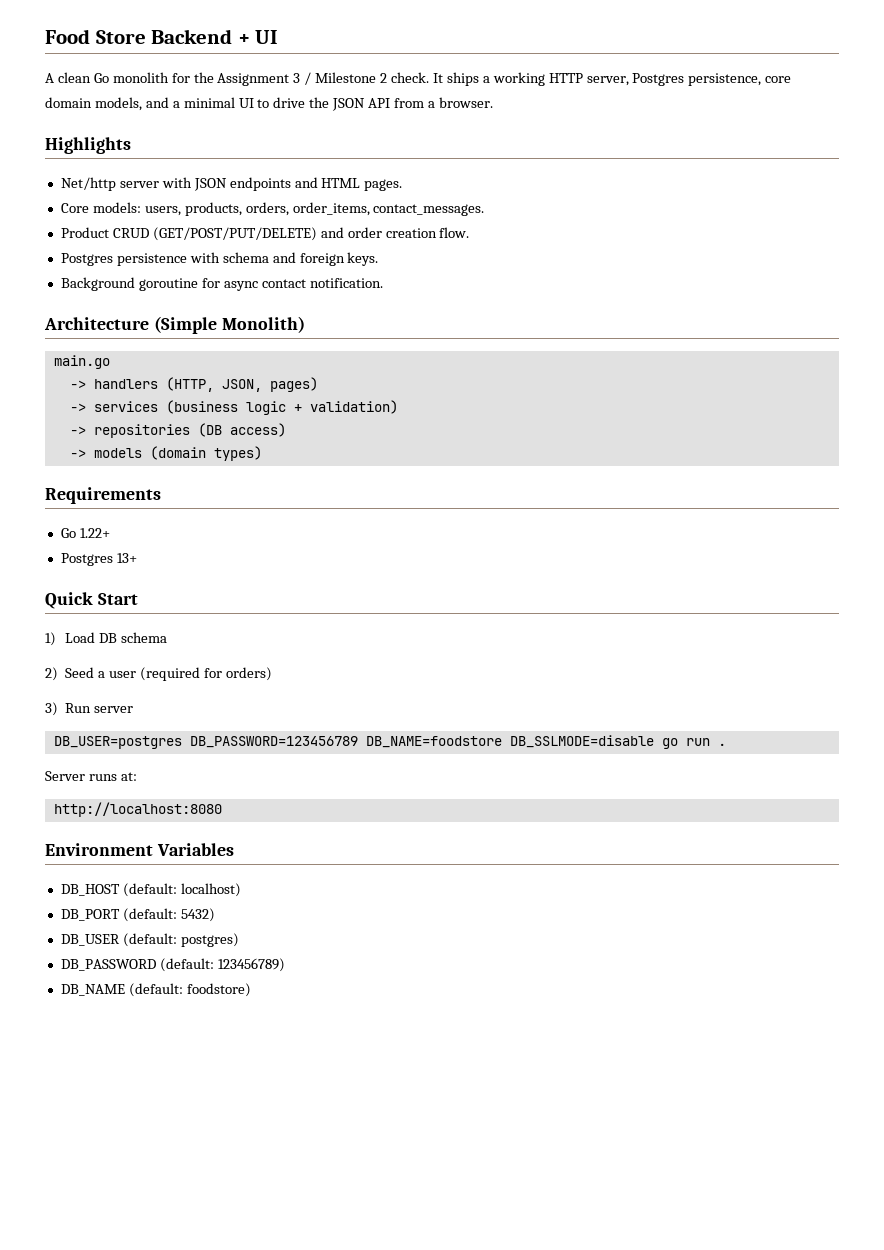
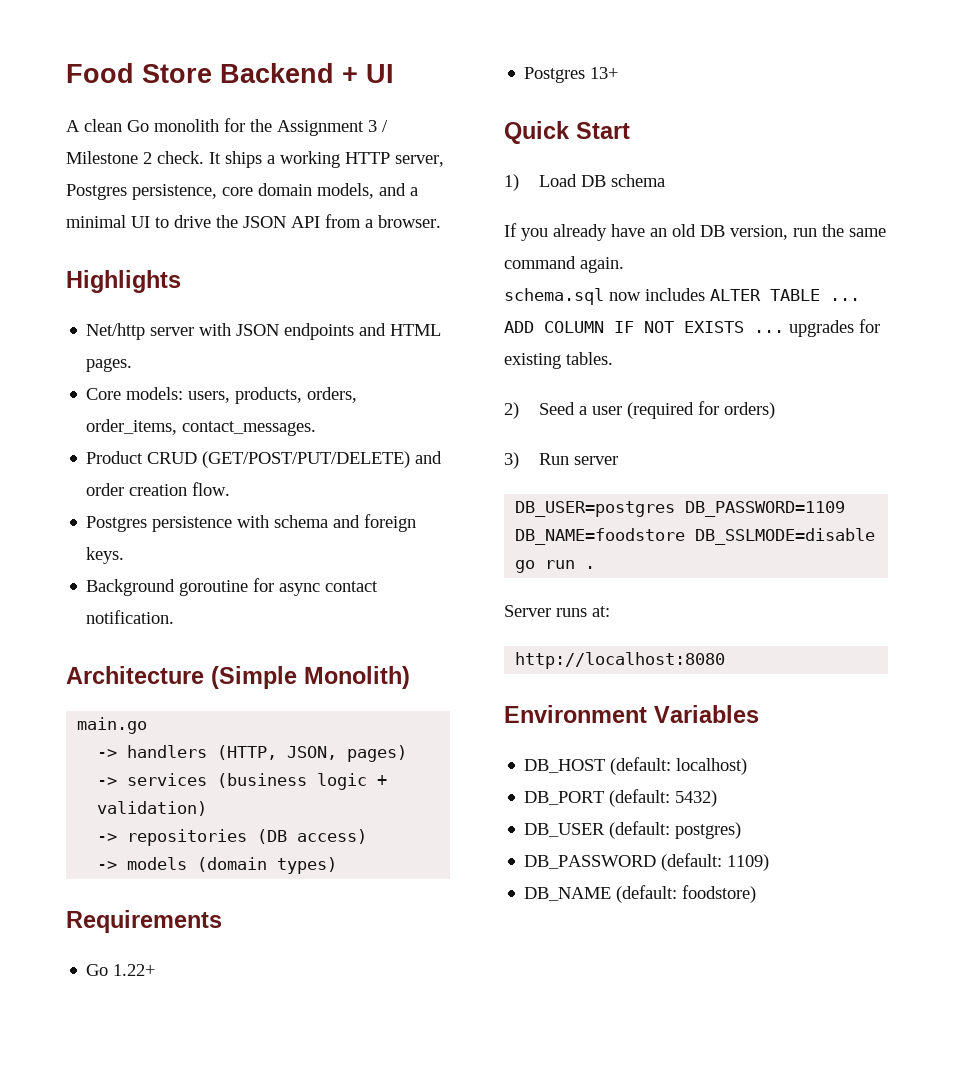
(168, 637) none -> [504,223,886,241] [504,256,624,273] [504,288,860,305] [504,319,880,337] [504,352,613,369] // If you already have an old DB version, run the same command again. // schema.sql now includes ALTER TABLE ... ADD COLUMN IF NOT EXISTS ... upgrades for existing tables.
[189,736,358,748] DB_PASSWORD=123456789 -> [685,501,846,517] DB_PASSWORD=1109
[217,958,285,972] 123456789) -> [727,854,770,871] 1109)

